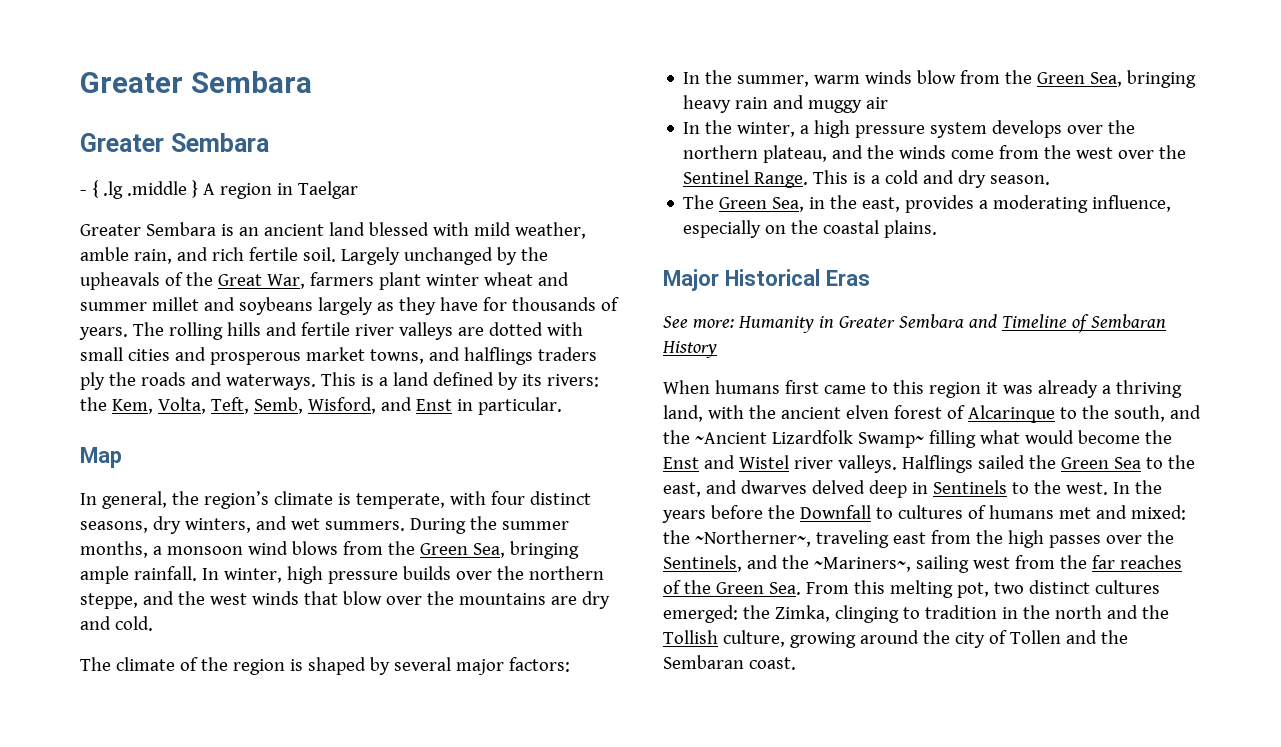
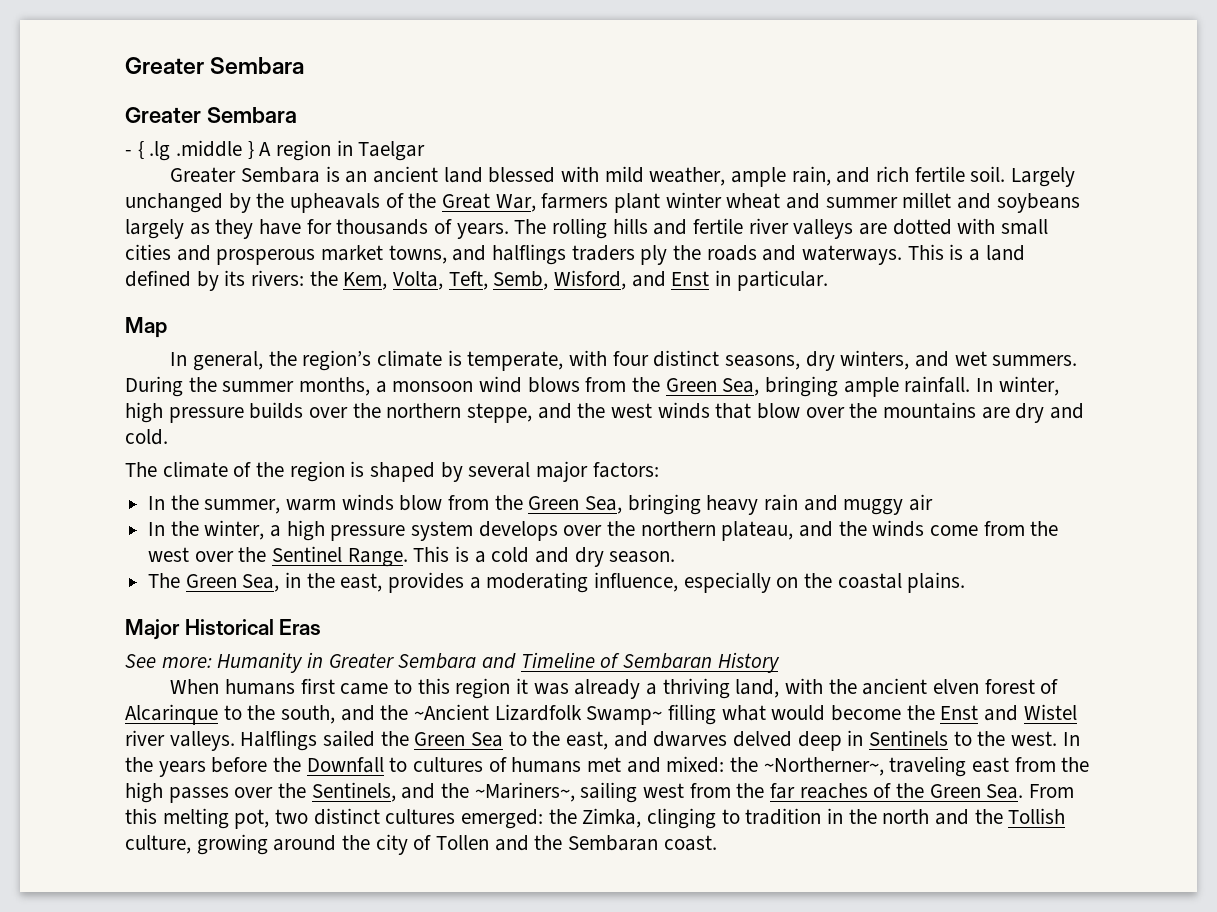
[80,247,129,261] amble -> [731,167,787,187] ample

